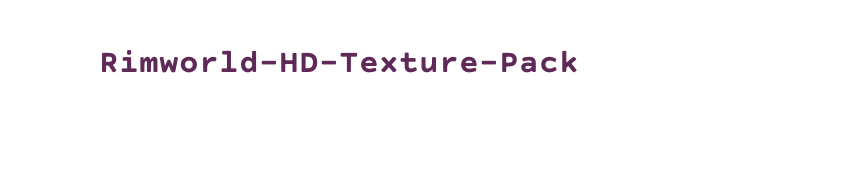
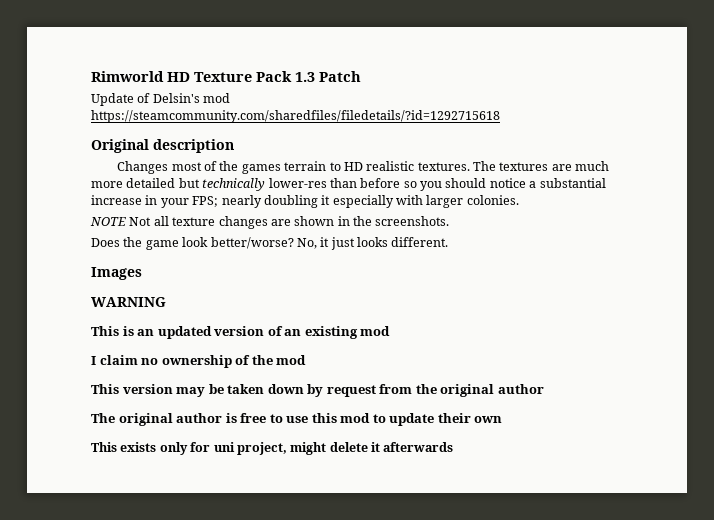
[99,50,579,73] Rimworld-HD-Texture-Pack -> [91,71,361,82] [91,93,231,106] [91,110,500,123] [91,139,234,153] [117,161,610,174] [91,178,606,191] [91,195,519,208] [90,216,450,229] [91,237,449,250] [91,267,142,280] [91,297,166,307] [91,326,391,339] [91,355,307,368] [91,384,544,397] [91,413,503,426] [91,442,454,455] Rimworld HD Texture Pack 1.3 Patch // Update of Delsin's mod https://steamcommunity.com/sharedfiles/filedetails/?id=1292715618 // Original description // Changes most of the games terrain to HD realistic textures. The textures are much more detailed but technically lower-res than before so you should notice a substantial increase in your FPS; nearly doubling it especially with larger colonies. // NOTE Not all texture changes are shown in the screenshots. // Does the game look better/worse? No, it just looks different. // Images // WARNING // This is an updated version of an existing mod // I claim no ownership of the mod // This version may be taken down by request from the original author // The original author is free to use this mod to update their own // This exists only for uni project, might delete it afterwards

